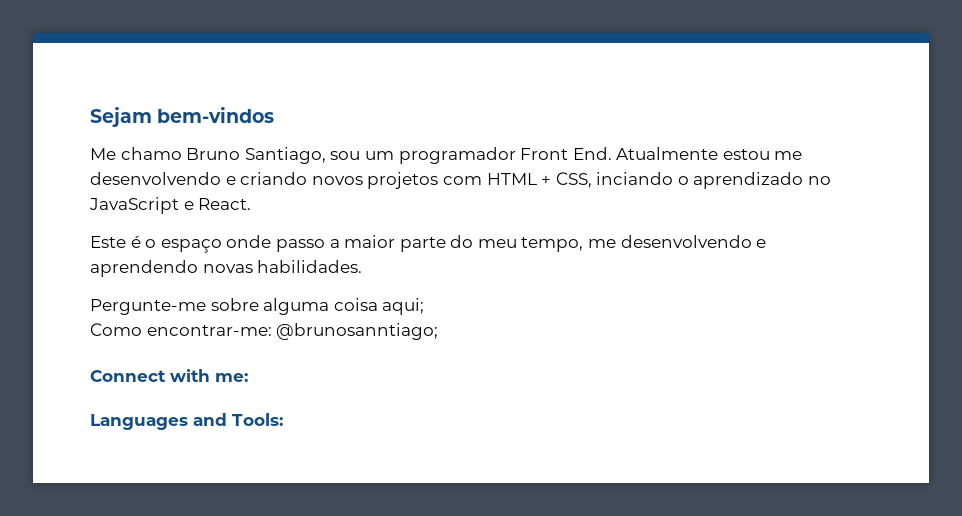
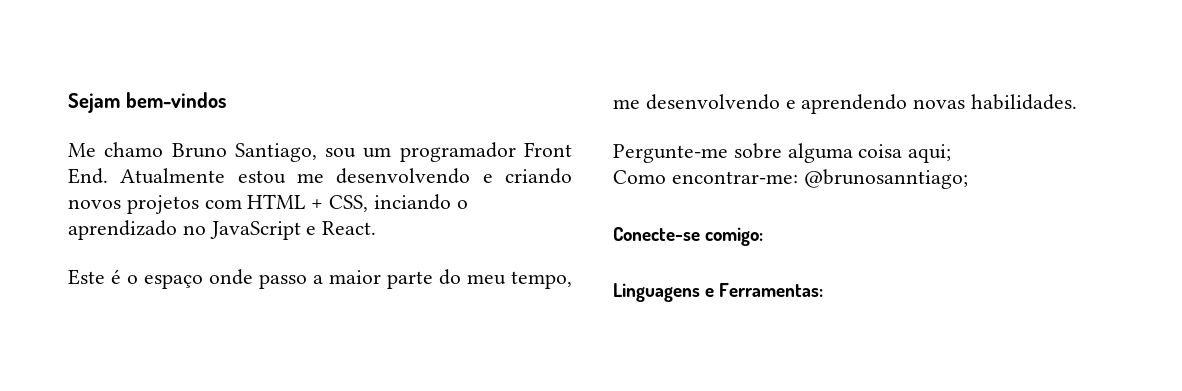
[90,369,248,382] [90,413,283,430] Connect with me: // Languages and Tools: -> [613,227,764,246] [613,283,824,302] Conecte-se comigo: // Linguagens e Ferramentas:

